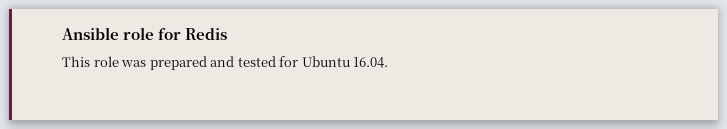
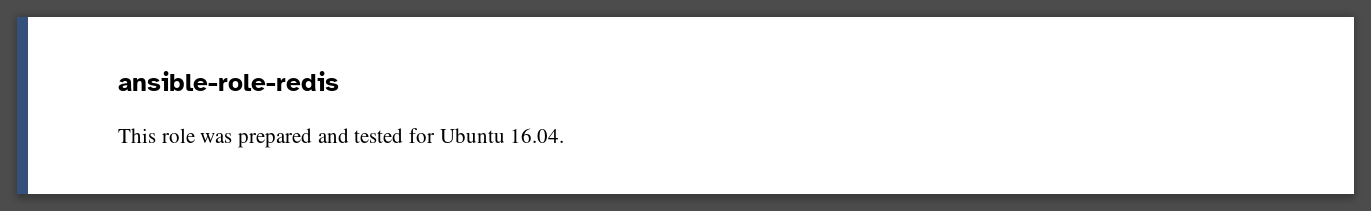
[62,27,228,40] Ansible role for Redis -> [118,71,339,91] ansible-role-redis

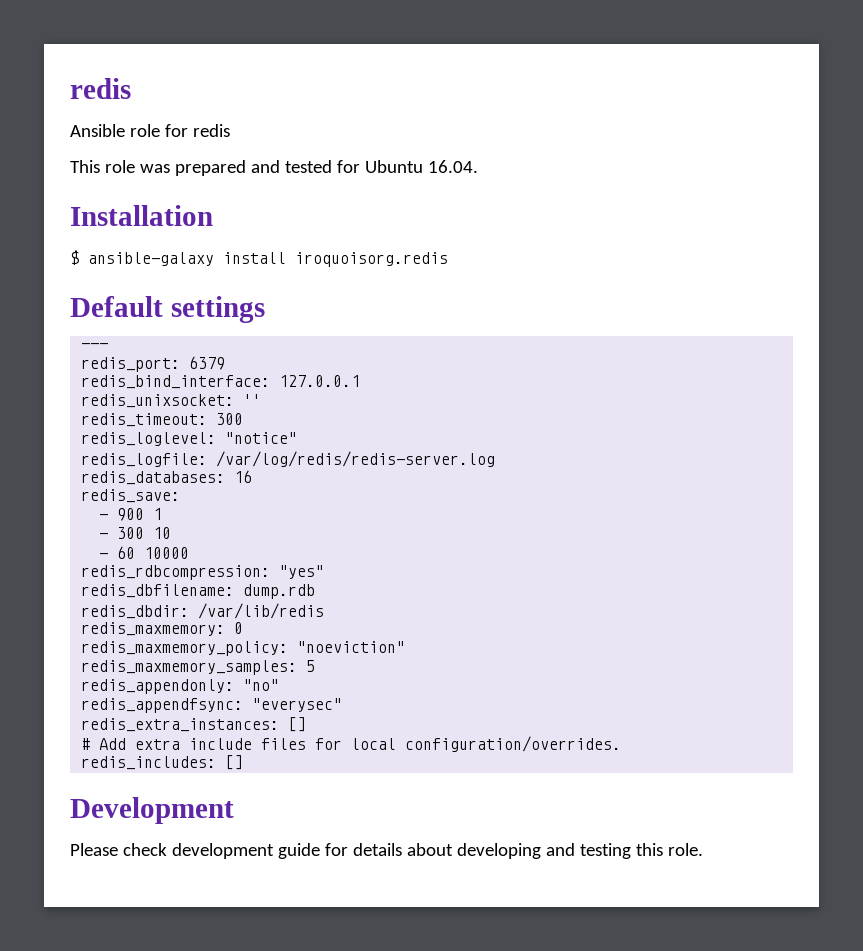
[118,71,339,91] ansible-role-redis -> [70,78,131,99] [70,124,230,137] redis // Ansible role for redis
(565, 135) none -> [70,205,213,226] [70,250,448,267] [70,296,265,323] [81,343,109,349] [81,356,226,372] [81,375,361,389] [81,394,262,408] [81,413,244,427] [81,432,298,446] [81,451,496,467] [81,470,253,485] [81,489,181,503] [99,508,163,521] [99,527,172,539] [99,546,190,559] [81,565,325,580] [81,584,316,599] [81,603,325,619] [81,622,244,636] [81,641,406,656] [81,660,316,675] [81,679,280,694] [81,698,343,713] [81,717,307,732] [81,736,622,752] [81,755,244,770] [70,797,234,824] [70,843,703,859] // Installation // $ ansible-galaxy install iroquoisorg.redis // Default settings // --- // redis_port: 6379 // redis_bind_interface: 127.0.0.1 // redis_unixsocket: '' // redis_timeout: 300 // redis_loglevel: "notice" // redis_logfile: /var/log/redis/redis-server.log // redis_databases: 16 // redis_save: // - 900 1 // - 300 10 // - 60 10000 // redis_rdbcompression: "yes" // redis_dbfilename: dump.rdb // redis_dbdir: /var/lib/redis // redis_maxmemory: 0 // redis_maxmemory_policy: "noeviction" // redis_maxmemory_samples: 5 // redis_appendonly: "no" // redis_appendfsync: "everysec" // redis_extra_instances: [] // # Add extra include files for local configuration/overrides. // redis_includes: [] // Development // Please check development guide for details about developing and testing this role.

